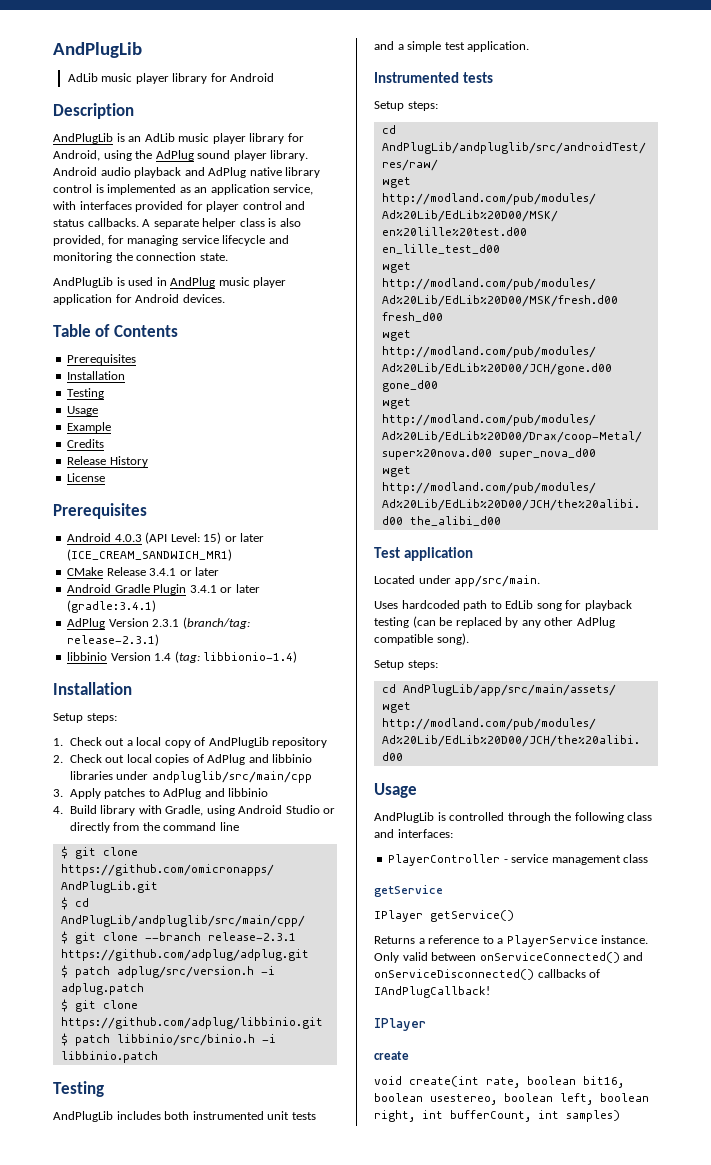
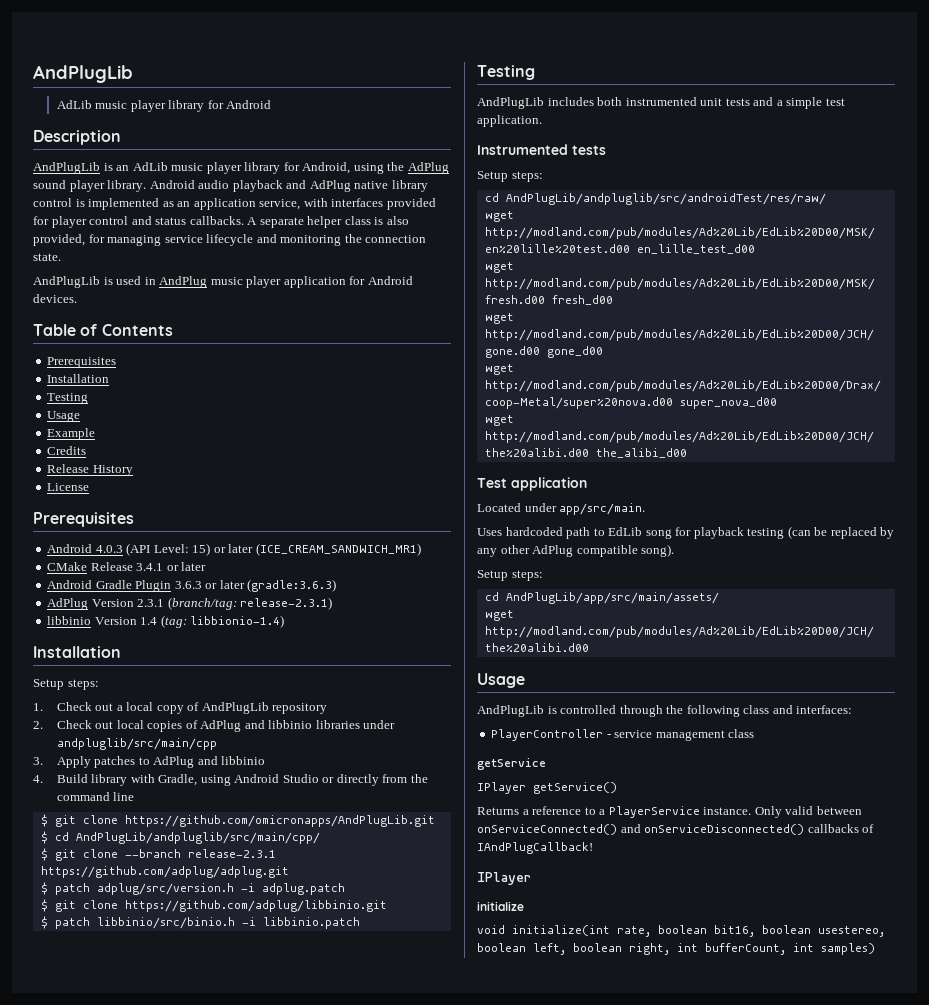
[189,584,260,593] [67,600,157,613] 3.4.1 or later (gradle:3.4.1) -> [174,579,337,592] 3.6.3 or later (gradle:3.6.3)
[374,1051,409,1060] create -> [477,901,524,911] initialize
[409,1076,479,1087] create(int -> [512,925,610,936] initialize(int

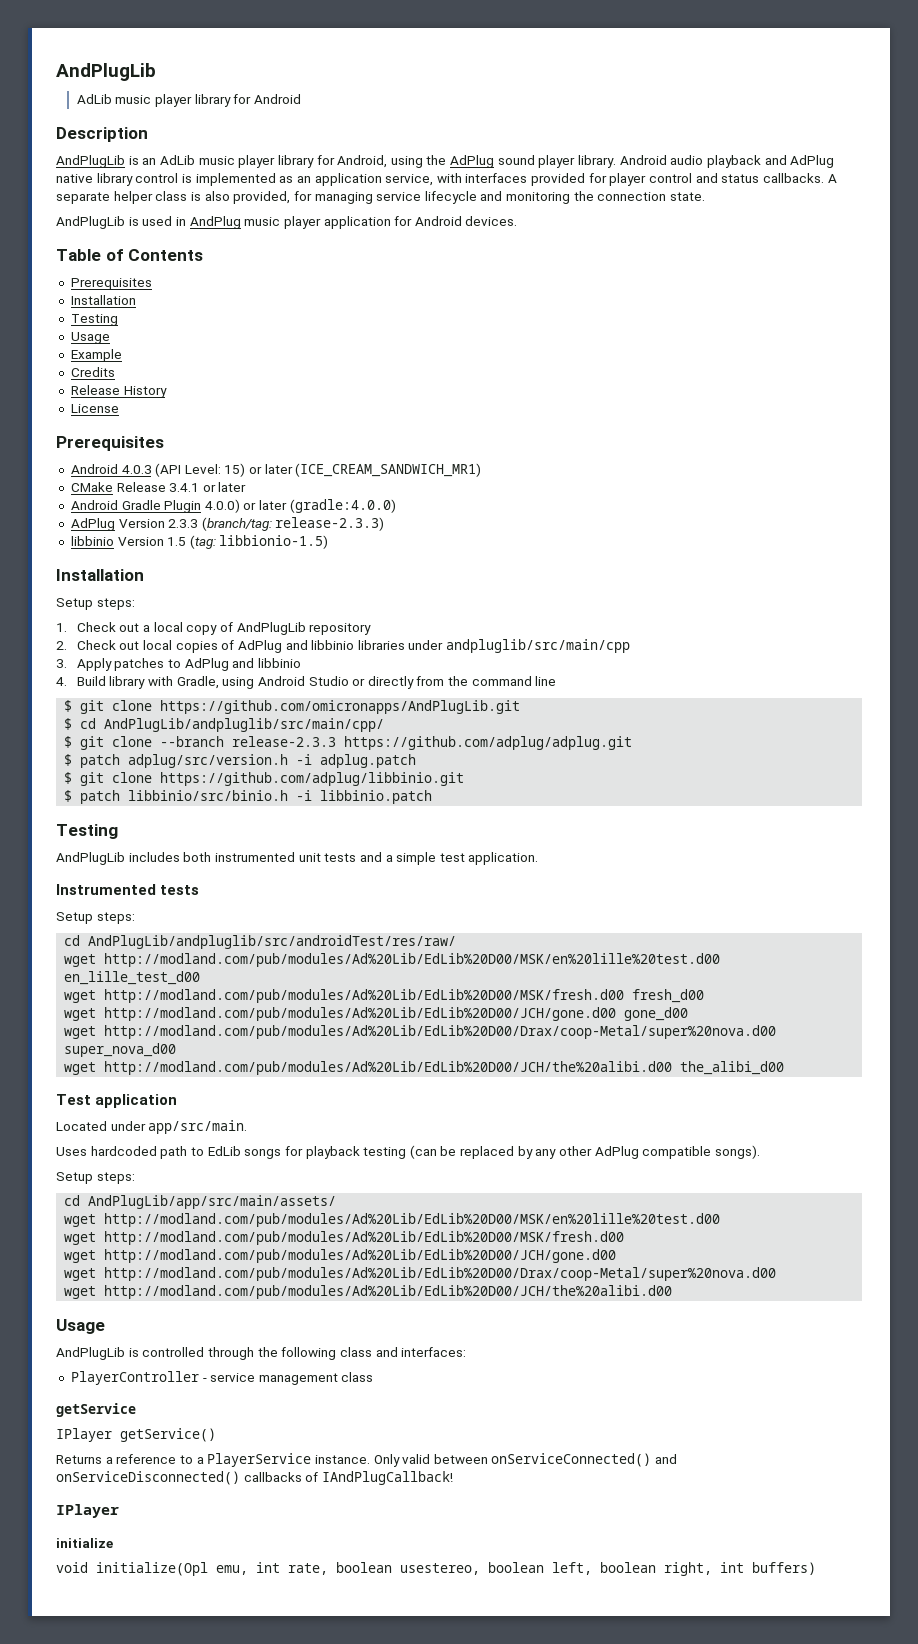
[174,579,337,592] 3.6.3 or later (gradle:3.6.3) -> [204,499,396,513] 4.0.0) or later (gradle:4.0.0)
[137,597,333,610] 2.3.1 (branch/tag: release-2.3.1) -> [168,517,385,531] 2.3.3 (branch/tag: release-2.3.3)
[140,615,285,628] 1.4 (tag: libbionio-1.4) -> [167,535,329,549] 1.5 (tag: libbionio-1.5)
[187,849,276,858] release-2.3.1 -> [232,736,337,747] release-2.3.3
[645,529,672,539] song -> [244,1149,282,1159] songs
[641,544,675,557] song). -> [714,1145,760,1159] songs).
(719, 598) none -> [64,1213,721,1227] [64,1231,625,1245] [64,1249,617,1263] [64,1267,777,1281] // wget http://modland.com/pub/modules/Ad%20Lib/EdLib%20D00/MSK/en%20lille%20test.d00 // wget http://modland.com/pub/modules/Ad%20Lib/EdLib%20D00/MSK/fresh.d00 // wget http://modland.com/pub/modules/Ad%20Lib/EdLib%20D00/JCH/gone.d00 // wget http://modland.com/pub/modules/Ad%20Lib/EdLib%20D00/Drax/coop-Metal/super%20nova.d00
[512,925,755,937] initialize(int rate, boolean bit16, -> [96,1562,328,1576] initialize(Opl emu, int rate,
[705,943,875,955] bufferCount, int samples) -> [752,1562,816,1575] buffers)

